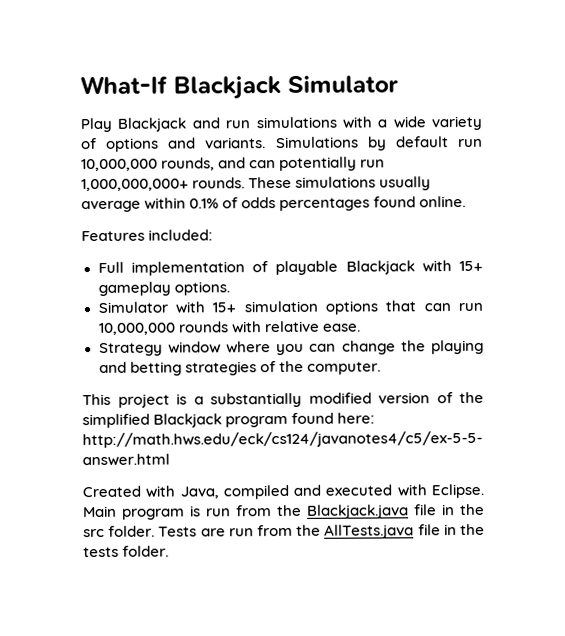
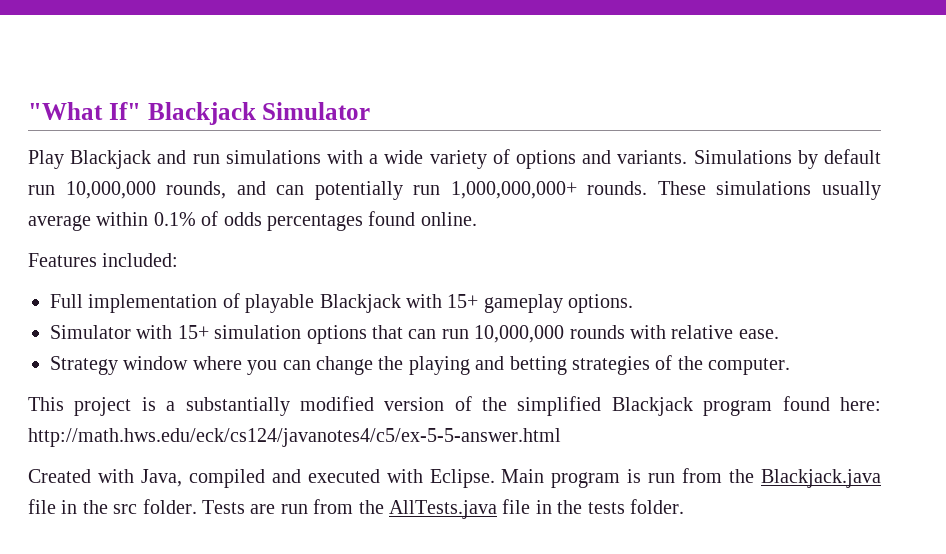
[80,75,168,95] What-If -> [28,102,141,120] "What If"

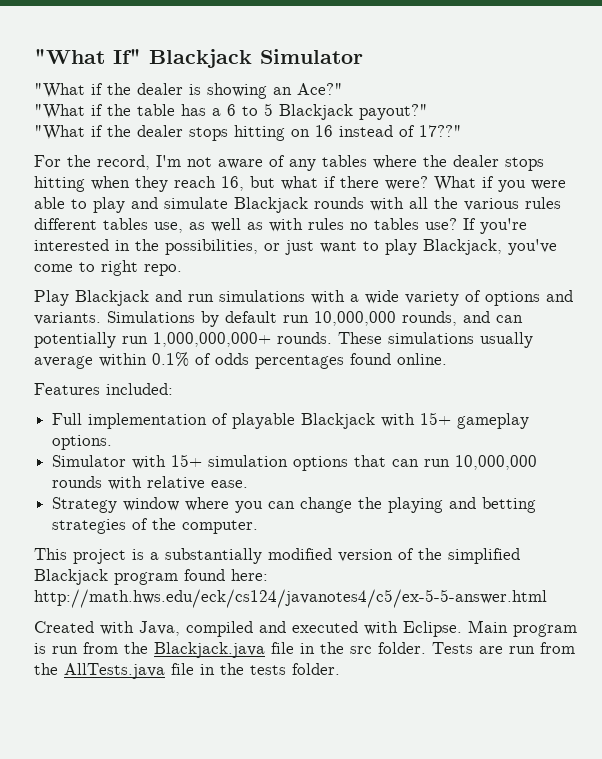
(371, 111) none -> [34,83,343,99] [34,103,428,120] [34,125,462,141] [34,155,544,171] [34,176,566,192] [34,197,561,213] [34,218,527,234] [34,239,557,255] [34,260,182,276] // "What if the dealer is showing an Ace?" // "What if the table has a 6 to 5 Blackjack payout?" // "What if the dealer stops hitting on 16 instead of 17??" // For the record, I'm not aware of any tables where the dealer stops hitting when they reach 16, but what if there were? What if you were able to play and simulate Blackjack rounds with all the various rules different tables use, as well as with rules no tables use? If you're interested in the possibilities, or just want to play Blackjack, you've come to right repo.

